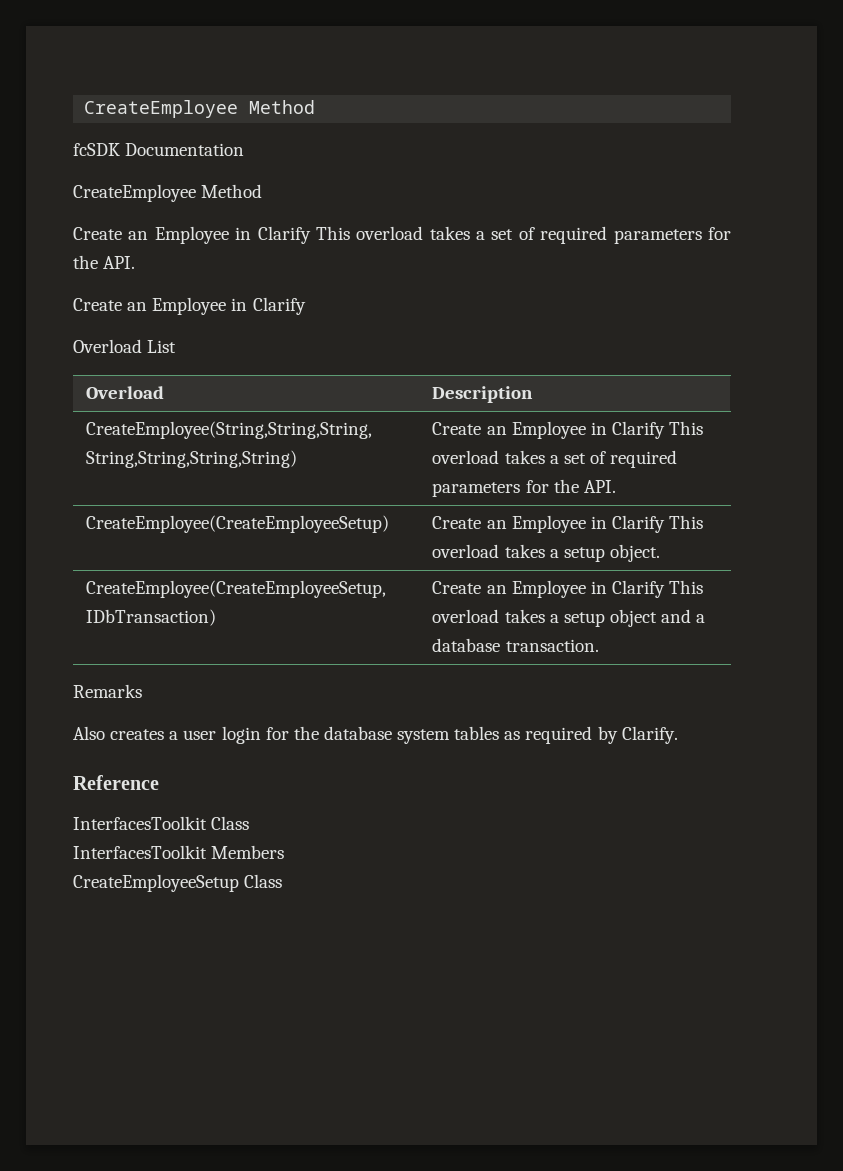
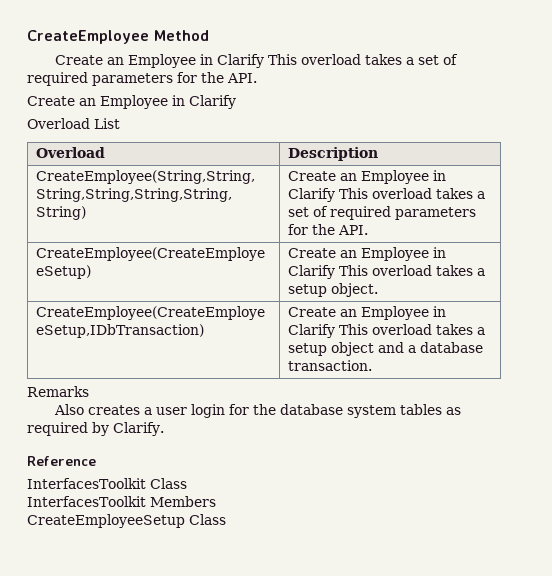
[84,100,316,118] [73,143,245,156] [73,184,263,202] CreateEmployee Method // fcSDK Documentation // CreateEmployee Method -> [27,30,209,44] CreateEmployee Method

